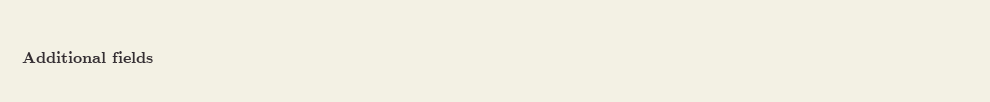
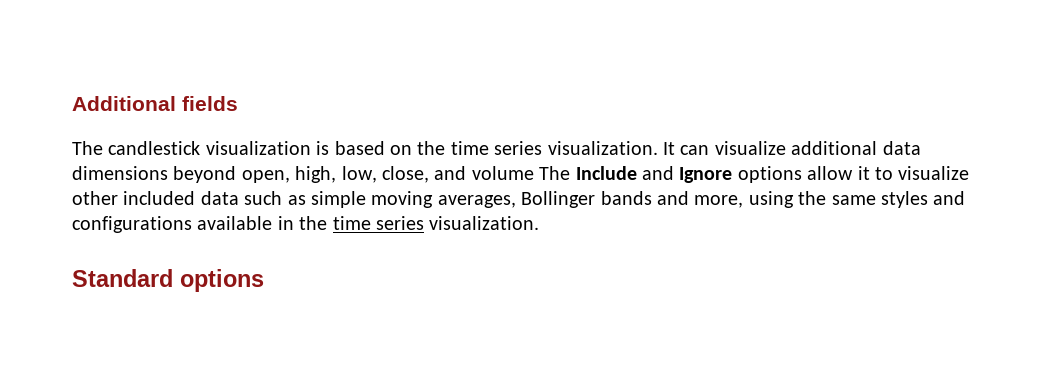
(153, 57) none -> [72,141,921,155] [72,166,970,183] [72,191,966,208] [72,216,540,233] [72,269,264,292] // The candlestick visualization is based on the time series visualization. It can visualize additional data dimensions beyond open, high, low, close, and volume The Include and Ignore options allow it to visualize other included data such as simple moving averages, Bollinger bands and more, using the same styles and configurations available in the time series visualization. // Standard options

